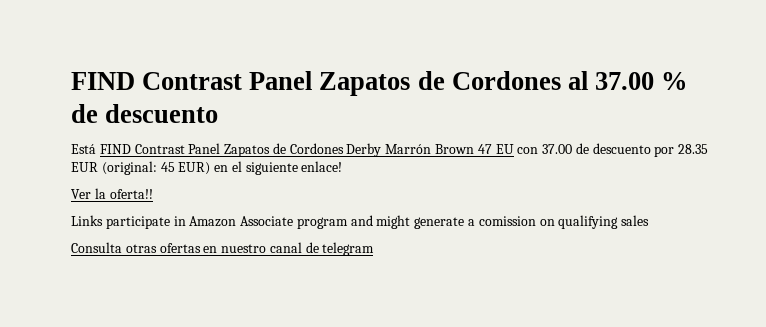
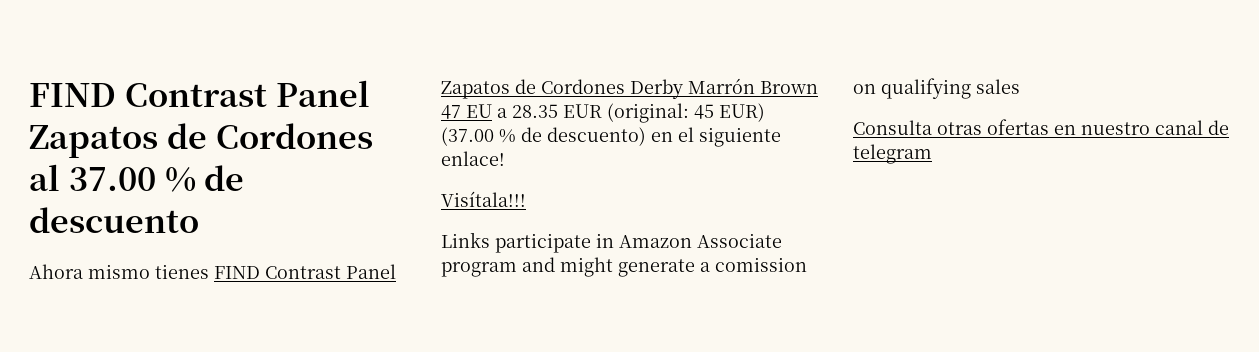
[71,144,96,154] Está -> [29,264,209,279] Ahora mismo tienes
[517,143,675,157] con 37.00 de descuento por -> [497,108,507,118] a
(211, 168) none -> [441,127,646,146] (37.00 % de descuento)
[71,188,153,199] Ver la oferta!! -> [441,191,526,207] Visítala!!!

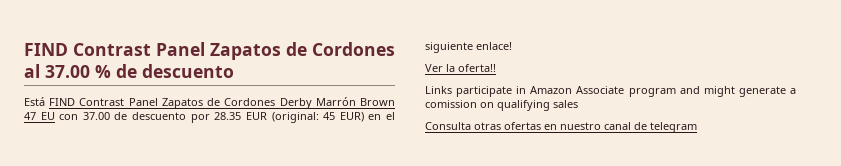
[29,264,209,279] Ahora mismo tienes -> [24,97,45,106] Está
[497,108,507,118] a -> [59,112,210,123] con 37.00 de descuento por
[441,127,646,146] (37.00 % de descuento) -> (364, 117) none
[441,191,526,207] Visítala!!! -> [425,64,496,72] Ver la oferta!!

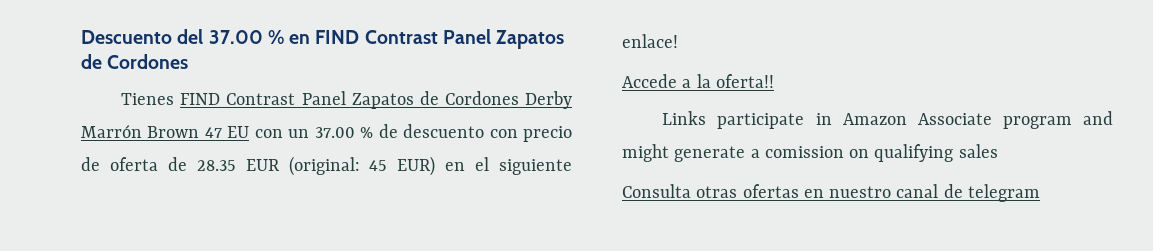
[24,42,395,60] [24,64,234,78] [24,97,45,106] FIND Contrast Panel Zapatos de Cordones al 37.00 % de descuento // Está -> [81,29,565,49] [81,54,189,69] [121,93,175,105] Descuento del 37.00 % en FIND Contrast Panel Zapatos de Cordones // Tienes
[82,112,210,123] 37.00 de descuento por -> [288,124,572,142] [81,157,187,171] un 37.00 % de descuento con precio de oferta de
[425,64,443,72] Ver -> [622,74,692,88] Accede a

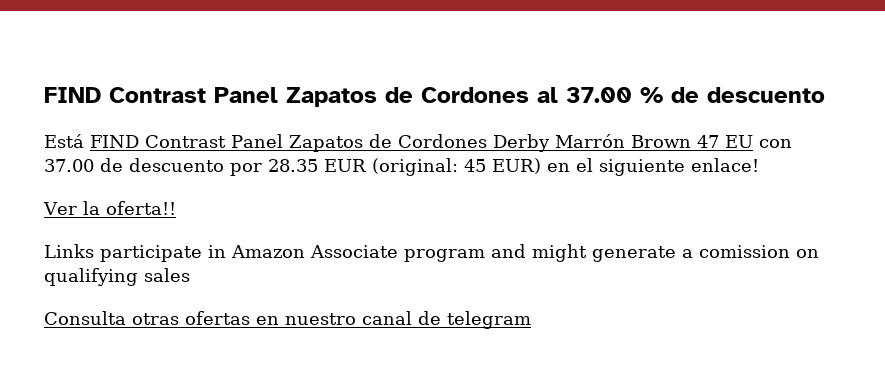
[81,29,565,49] [81,54,189,69] [121,93,175,105] Descuento del 37.00 % en FIND Contrast Panel Zapatos de Cordones // Tienes -> [44,87,825,107] [44,134,84,148] FIND Contrast Panel Zapatos de Cordones al 37.00 % de descuento // Está
[288,124,572,142] [81,157,187,171] un 37.00 % de descuento con precio de oferta de -> [44,158,262,176] 37.00 de descuento por
[622,74,692,88] Accede a -> [43,202,77,215] Ver

